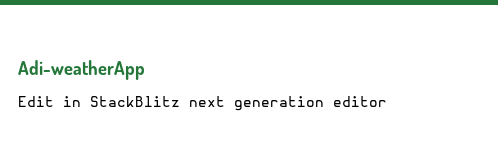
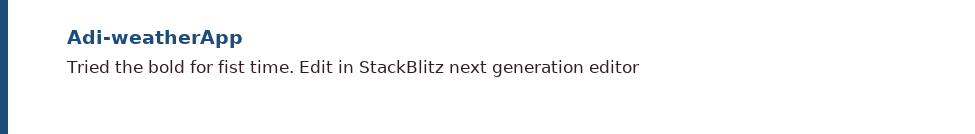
(145, 70) none -> [66,60,294,73] Tried the bold for fist time.

